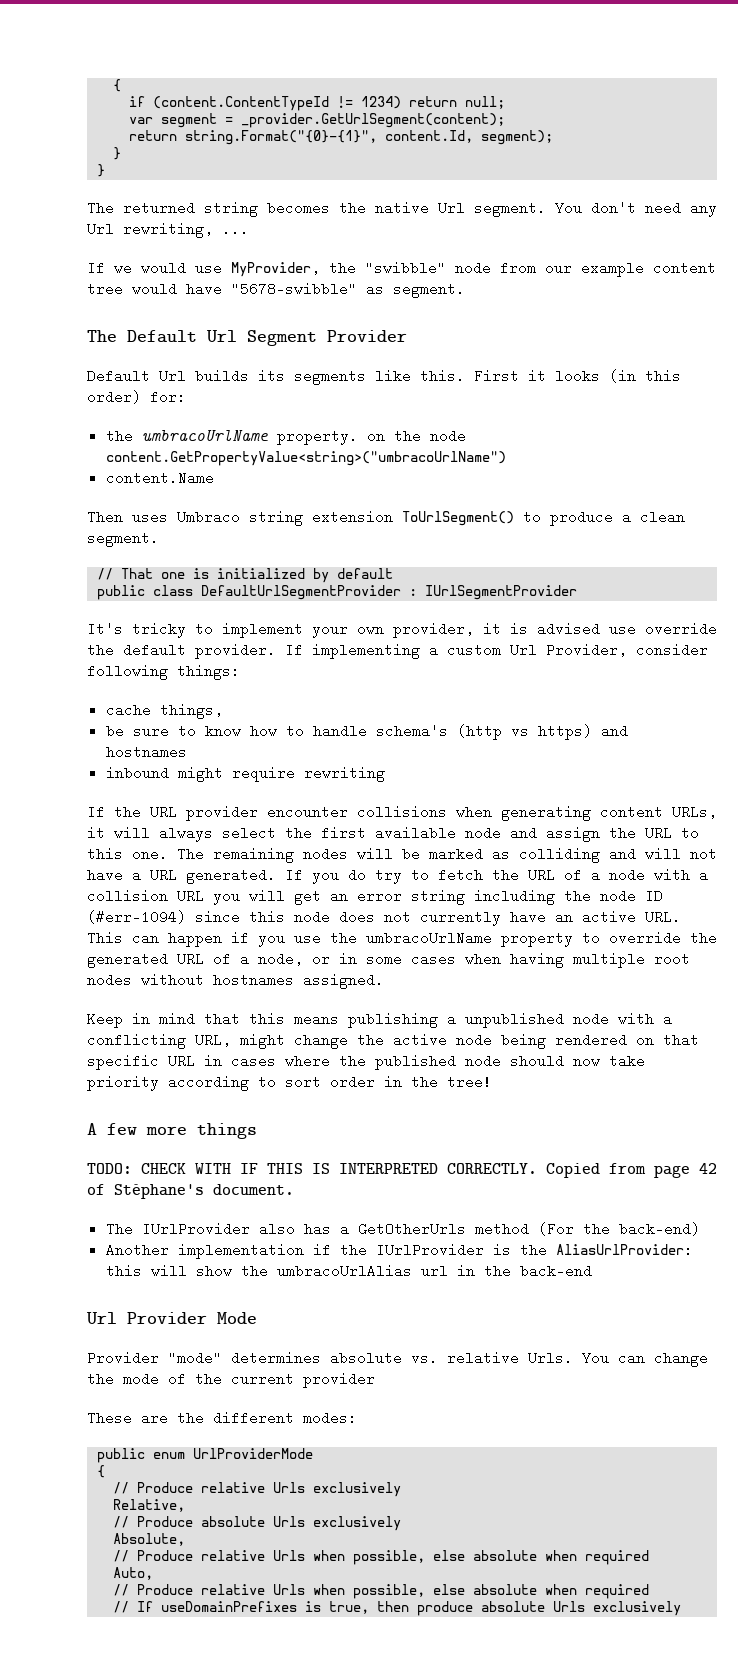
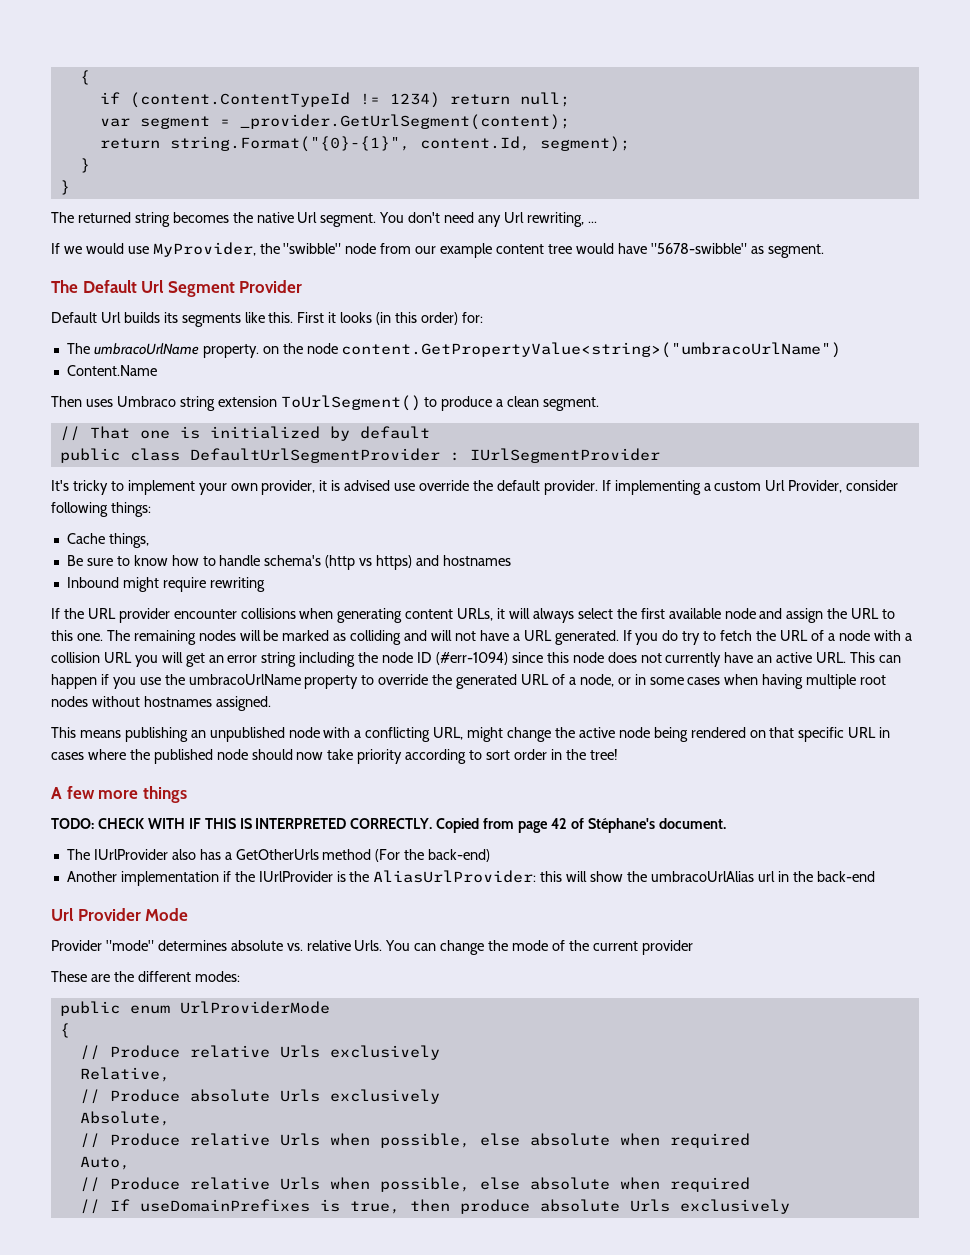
[105,429,133,443] the -> [66,343,90,354] The
[105,471,214,485] content.Name -> [66,365,157,376] Content.Name
[105,703,151,717] cache -> [66,533,105,544] Cache
[105,724,124,738] be -> [66,555,83,566] Be
[105,766,169,780] inbound -> [66,577,119,588] Inbound
[87,1012,285,1028] Keep in mind that this -> [51,727,76,738] This
[447,1012,456,1026] a -> [190,730,206,738] an

